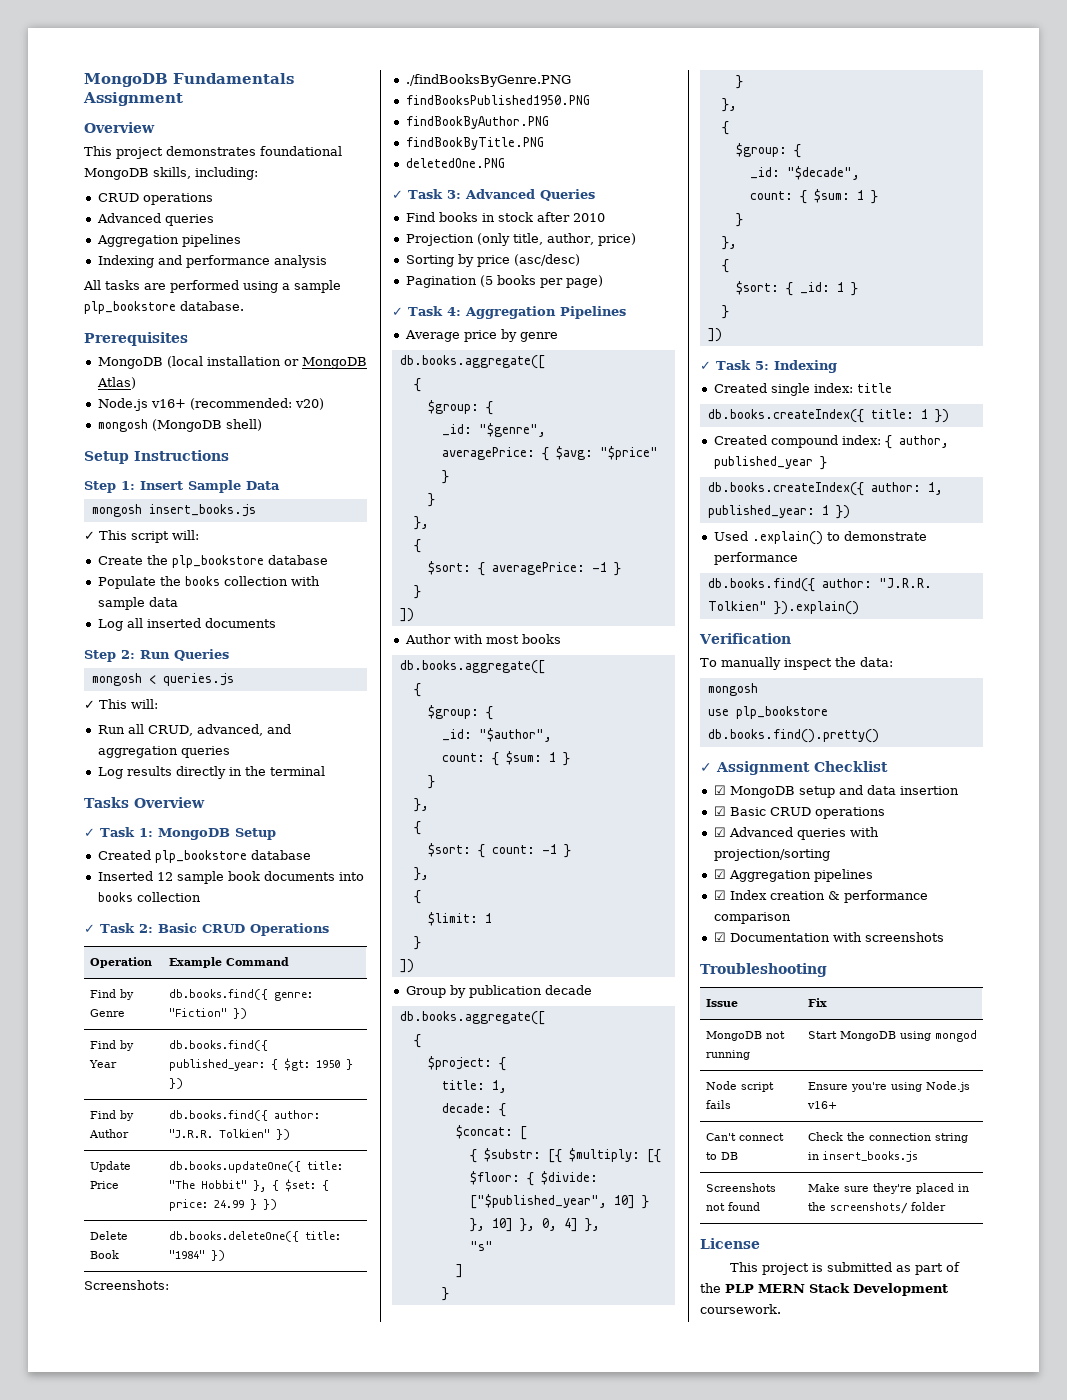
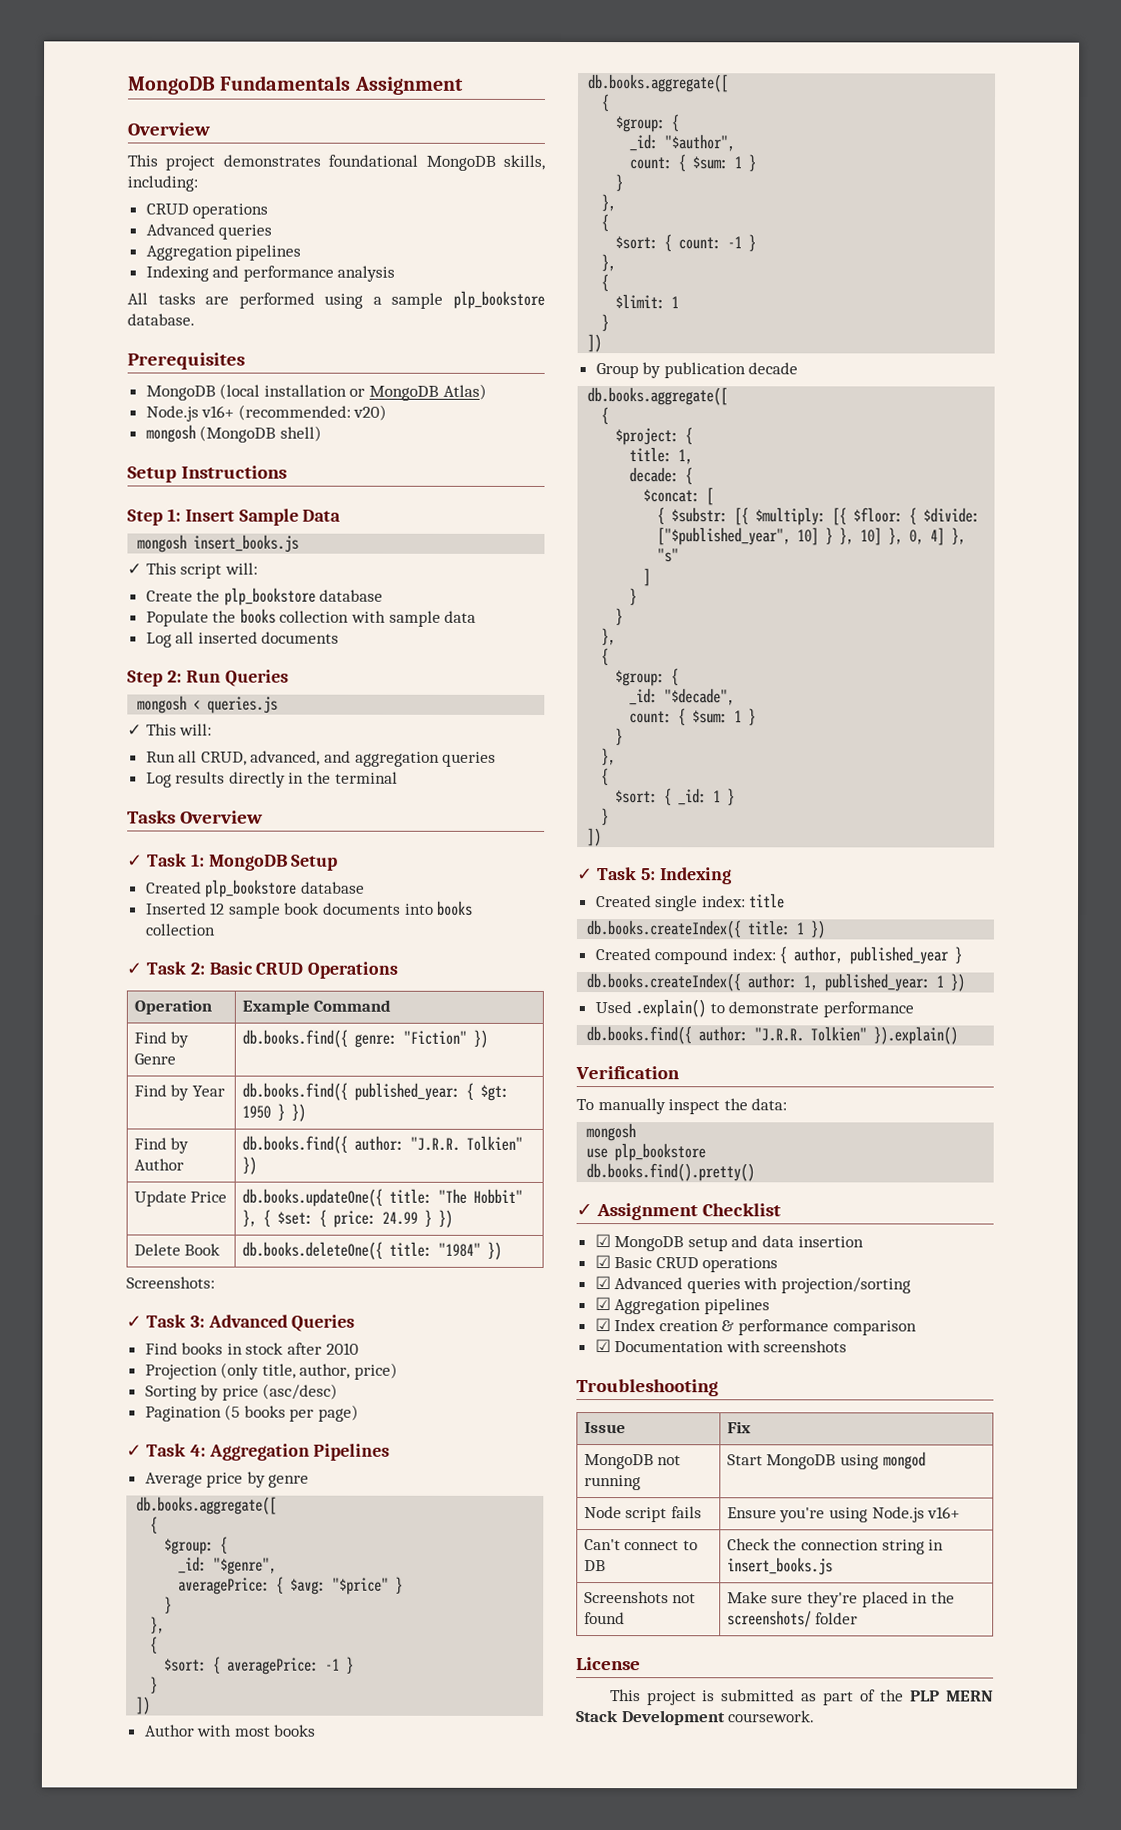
[405,74,571,87] [405,95,590,105] [405,116,549,129] [405,137,544,150] [405,158,505,168] // ./findBooksByGenre.PNG // findBooksPublished1950.PNG // findBookByAuthor.PNG // findBookByTitle.PNG // deletedOne.PNG -> (215, 1282) none

